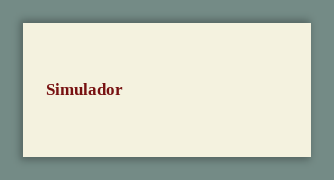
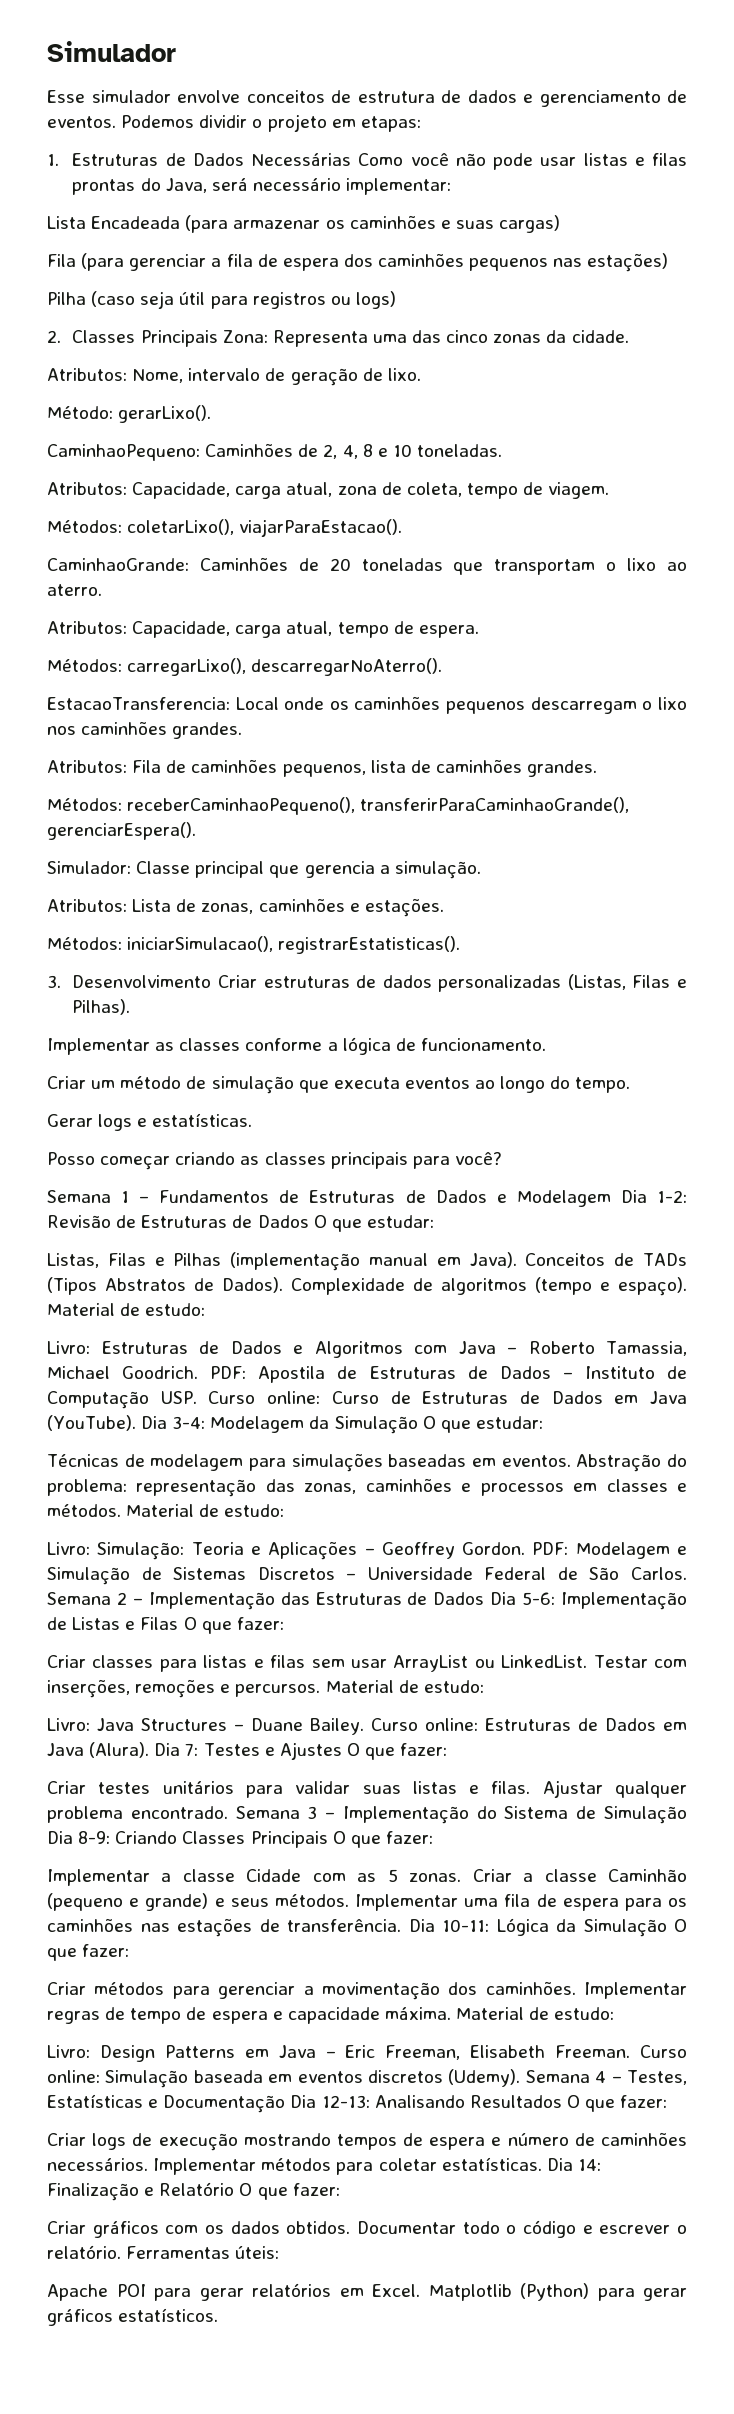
(123, 89) none -> [47,90,687,107] [47,114,421,132] [47,153,687,170] [72,178,452,195] [47,215,561,233] [47,253,669,272] [47,291,396,309] [47,330,629,347] [47,368,421,386] [47,405,212,423] [47,443,503,461] [47,482,610,499] [47,519,403,537] [47,557,688,575] [47,584,102,596] [47,621,479,638] [47,658,443,676] [47,696,687,714] [47,721,243,739] [47,759,598,777] [47,797,630,815] [47,822,196,840] [47,861,481,879] [47,898,444,917] [47,936,461,954] [47,974,687,992] [72,999,131,1015] [47,1037,546,1055] [47,1076,631,1094] [47,1113,253,1131] [47,1152,502,1170] [47,1190,688,1207] [47,1215,434,1232] [47,1252,688,1271] [47,1277,687,1296] [47,1303,206,1316] [47,1341,688,1358] [47,1366,688,1383] [47,1391,688,1409] [47,1415,544,1434] [47,1453,687,1472] [47,1478,688,1497] [47,1504,285,1517] [47,1541,688,1560] [47,1567,687,1585] [47,1592,687,1610] [47,1617,284,1634] [47,1655,687,1672] [47,1679,484,1698] [47,1718,687,1735] [47,1742,448,1760] [47,1780,687,1798] [47,1806,687,1824] [47,1831,433,1848] [47,1869,687,1886] [47,1893,687,1911] [47,1918,687,1937] [47,1944,130,1961] [47,1981,687,2000] [47,2007,615,2024] [47,2045,687,2062] [47,2069,688,2088] [47,2094,668,2113] [47,2132,688,2151] [47,2157,601,2175] [47,2182,340,2201] [47,2220,687,2238] [47,2245,280,2259] [47,2283,687,2301] [47,2308,219,2326] // Esse simulador envolve conceitos de estrutura de dados e gerenciamento de eventos. Podemos dividir o projeto em etapas: // 1. Estruturas de Dados Necessárias Como você não pode usar listas e filas prontas do Java, será necessário implementar: // Lista Encadeada (para armazenar os caminhões e suas cargas) // Fila (para gerenciar a fila de espera dos caminhões pequenos nas estações) // Pilha (caso seja útil para registros ou logs) // 2. Classes Principais Zona: Representa uma das cinco zonas da cidade. // Atributos: Nome, intervalo de geração de lixo. // Método: gerarLixo(). // CaminhaoPequeno: Caminhões de 2, 4, 8 e 10 toneladas. // Atributos: Capacidade, carga atual, zona de coleta, tempo de viagem. // Métodos: coletarLixo(), viajarParaEstacao(). // CaminhaoGrande: Caminhões de 20 toneladas que transportam o lixo ao aterro. // Atributos: Capacidade, carga atual, tempo de espera. // Métodos: carregarLixo(), descarregarNoAterro(). // EstacaoTransferencia: Local onde os caminhões pequenos descarregam o lixo nos caminhões grandes. // Atributos: Fila de caminhões pequenos, lista de caminhões grandes. // Métodos: receberCaminhaoPequeno(), transferirParaCaminhaoGrande(), gerenciarEspera(). // Simulador: Classe principal que gerencia a simulação. // Atributos: Lista de zonas, caminhões e estações. // Métodos: iniciarSimulacao(), registrarEstatisticas(). // 3. Desenvolvimento Criar estruturas de dados personalizadas (Listas, Filas e Pilhas). // Implementar as classes conforme a lógica de funcionamento. // Criar um método de simulação que executa eventos ao longo do tempo. // Gerar logs e estatísticas. // Posso começar criando as classes principais para você? // Semana 1 – Fundamentos de Estruturas de Dados e Modelagem Dia 1-2: Revisão de Estruturas de Dados O que estudar: // Listas, Filas e Pilhas (implementação manual em Java). Conceitos de TADs (Tipos Abstratos de Dados). Complexidade de algoritmos (tempo e espaço). Material de estudo: // Livro: Estruturas de Dados e Algoritmos com Java – Roberto Tamassia, Michael Goodrich. PDF: Apostila de Estruturas de Dados – Instituto de Computação USP. Curso online: Curso de Estruturas de Dados em Java (YouTube). Dia 3-4: Modelagem da Simulação O que estudar: // Técnicas de modelagem para simulações baseadas em eventos. Abstração do problema: representação das zonas, caminhões e processos em classes e métodos. Material de estudo: // Livro: Simulação: Teoria e Aplicações – Geoffrey Gordon. PDF: Modelagem e Simulação de Sistemas Discretos – Universidade Federal de São Carlos. Semana 2 – Implementação das Estruturas de Dados Dia 5-6: Implementação de Listas e Filas O que fazer: // Criar classes para listas e filas sem usar ArrayList ou LinkedList. Testar com inserções, remoções e percursos. Material de estudo: // Livro: Java Structures – Duane Bailey. Curso online: Estruturas de Dados em Java (Alura). Dia 7: Testes e Ajustes O que fazer: // Criar testes unitários para validar suas listas e filas. Ajustar qualquer problema encontrado. Semana 3 – Implementação do Sistema de Simulação Dia 8-9: Criando Classes Principais O que fazer: // Implementar a classe Cidade com as 5 zonas. Criar a classe Caminhão (pequeno e grande) e seus métodos. Implementar uma fila de espera para os caminhões nas estações de transferência. Dia 10-11: Lógica da Simulação O que fazer: // Criar métodos para gerenciar a movimentação dos caminhões. Implementar regras de tempo de espera e capacidade máxima. Material de estudo: // Livro: Design Patterns em Java – Eric Freeman, Elisabeth Freeman. Curso online: Simulação baseada em eventos discretos (Udemy). Semana 4 – Testes, Estatísticas e Documentação Dia 12-13: Analisando Resultados O que fazer: // Criar logs de execução mostrando tempos de espera e número de caminhões necessários. Implementar métodos para coletar estatísticas. Dia 14: Finalização e Relatório O que fazer: // Criar gráficos com os dados obtidos. Documentar todo o código e escrever o relatório. Ferramentas úteis: // Apache POI para gerar relatórios em Excel. Matplotlib (Python) para gerar gráficos estatísticos.

